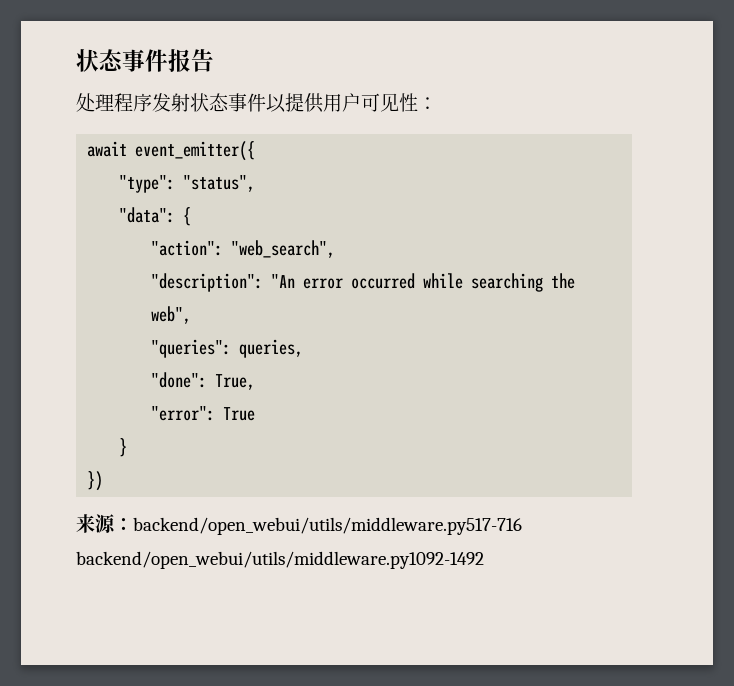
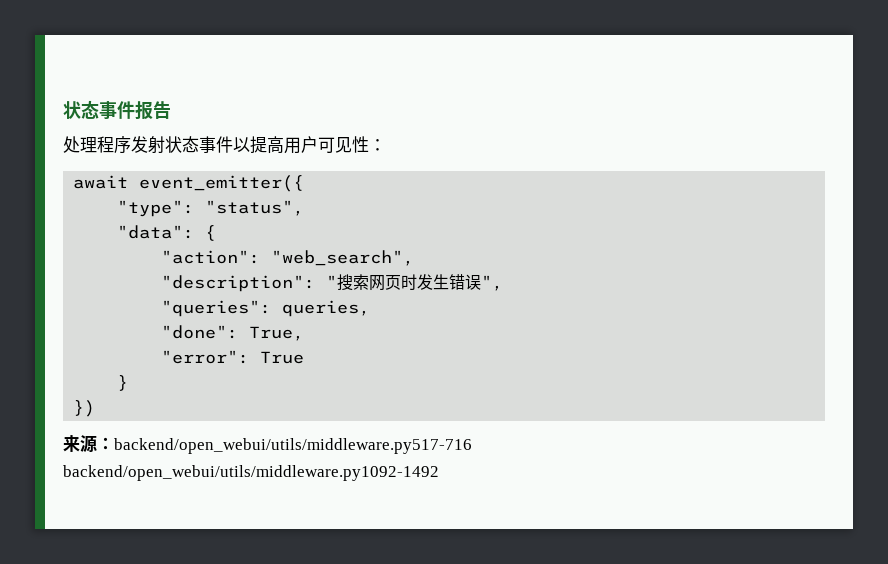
[304,93,324,113] 供 -> [267,136,284,154] 高
[271,273,576,292] [151,306,192,324] "An error occurred while searching the web", -> [326,274,504,291] "搜索网页时发生错误",

